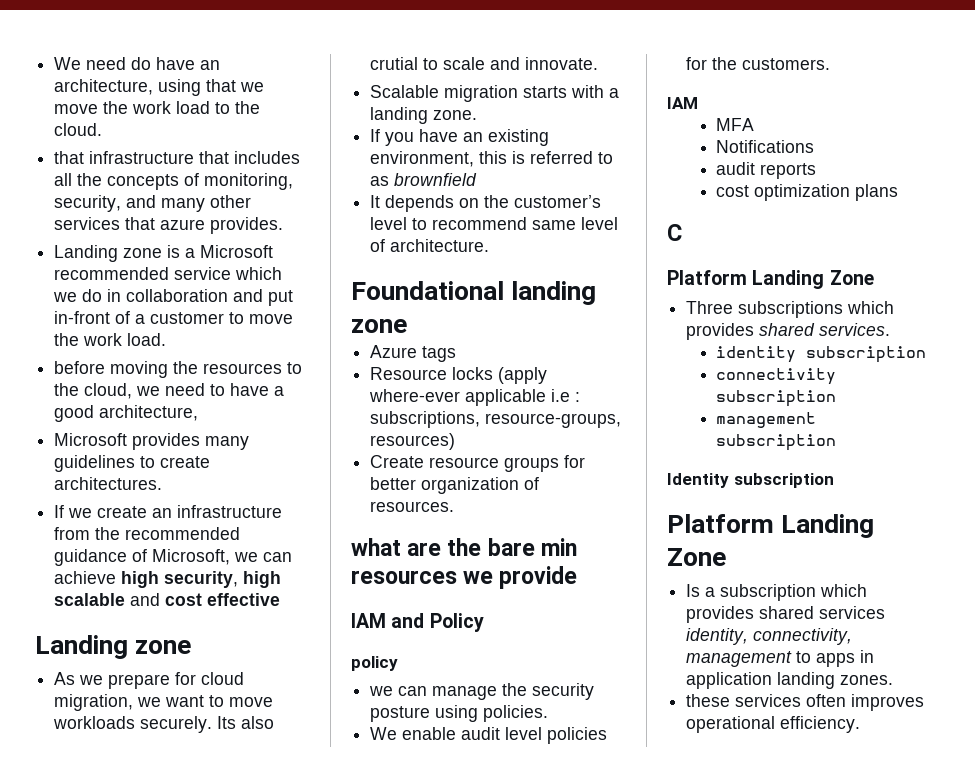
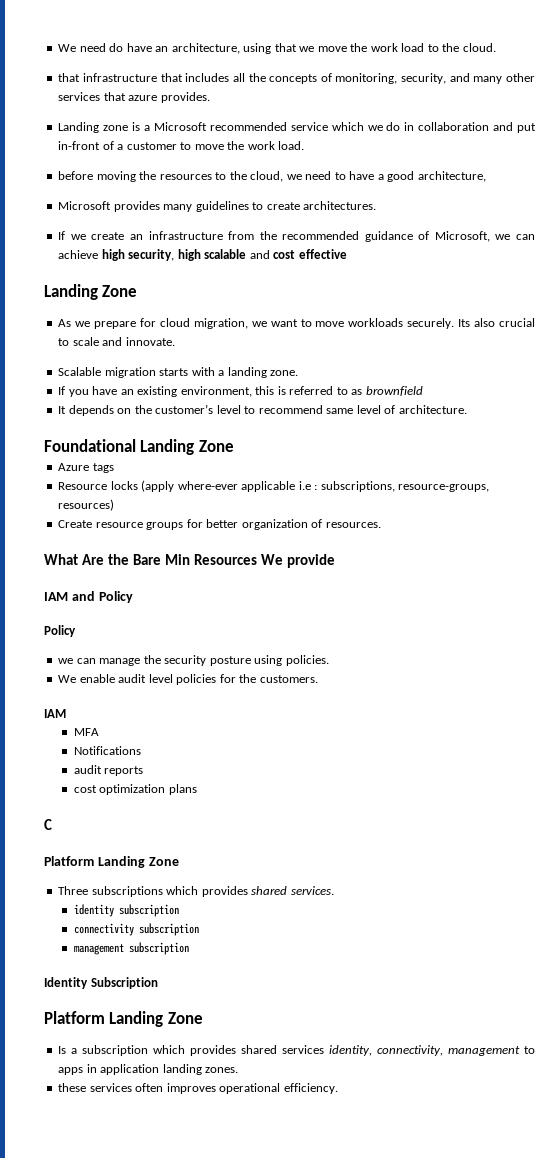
[135,640,192,654] zone -> [102,285,138,297] Zone
[370,57,419,70] crutial -> [498,318,535,327] crucial
[511,281,597,305] [351,319,407,333] landing zone -> [140,439,234,455] Landing Zone
[351,538,577,556] [351,570,494,584] what are the bare min resources we -> [44,554,284,565] What Are the Bare Min Resources We
[351,656,398,671] policy -> [44,625,76,637] Policy
[733,473,834,488] subscription -> [90,977,158,989] Subscription

